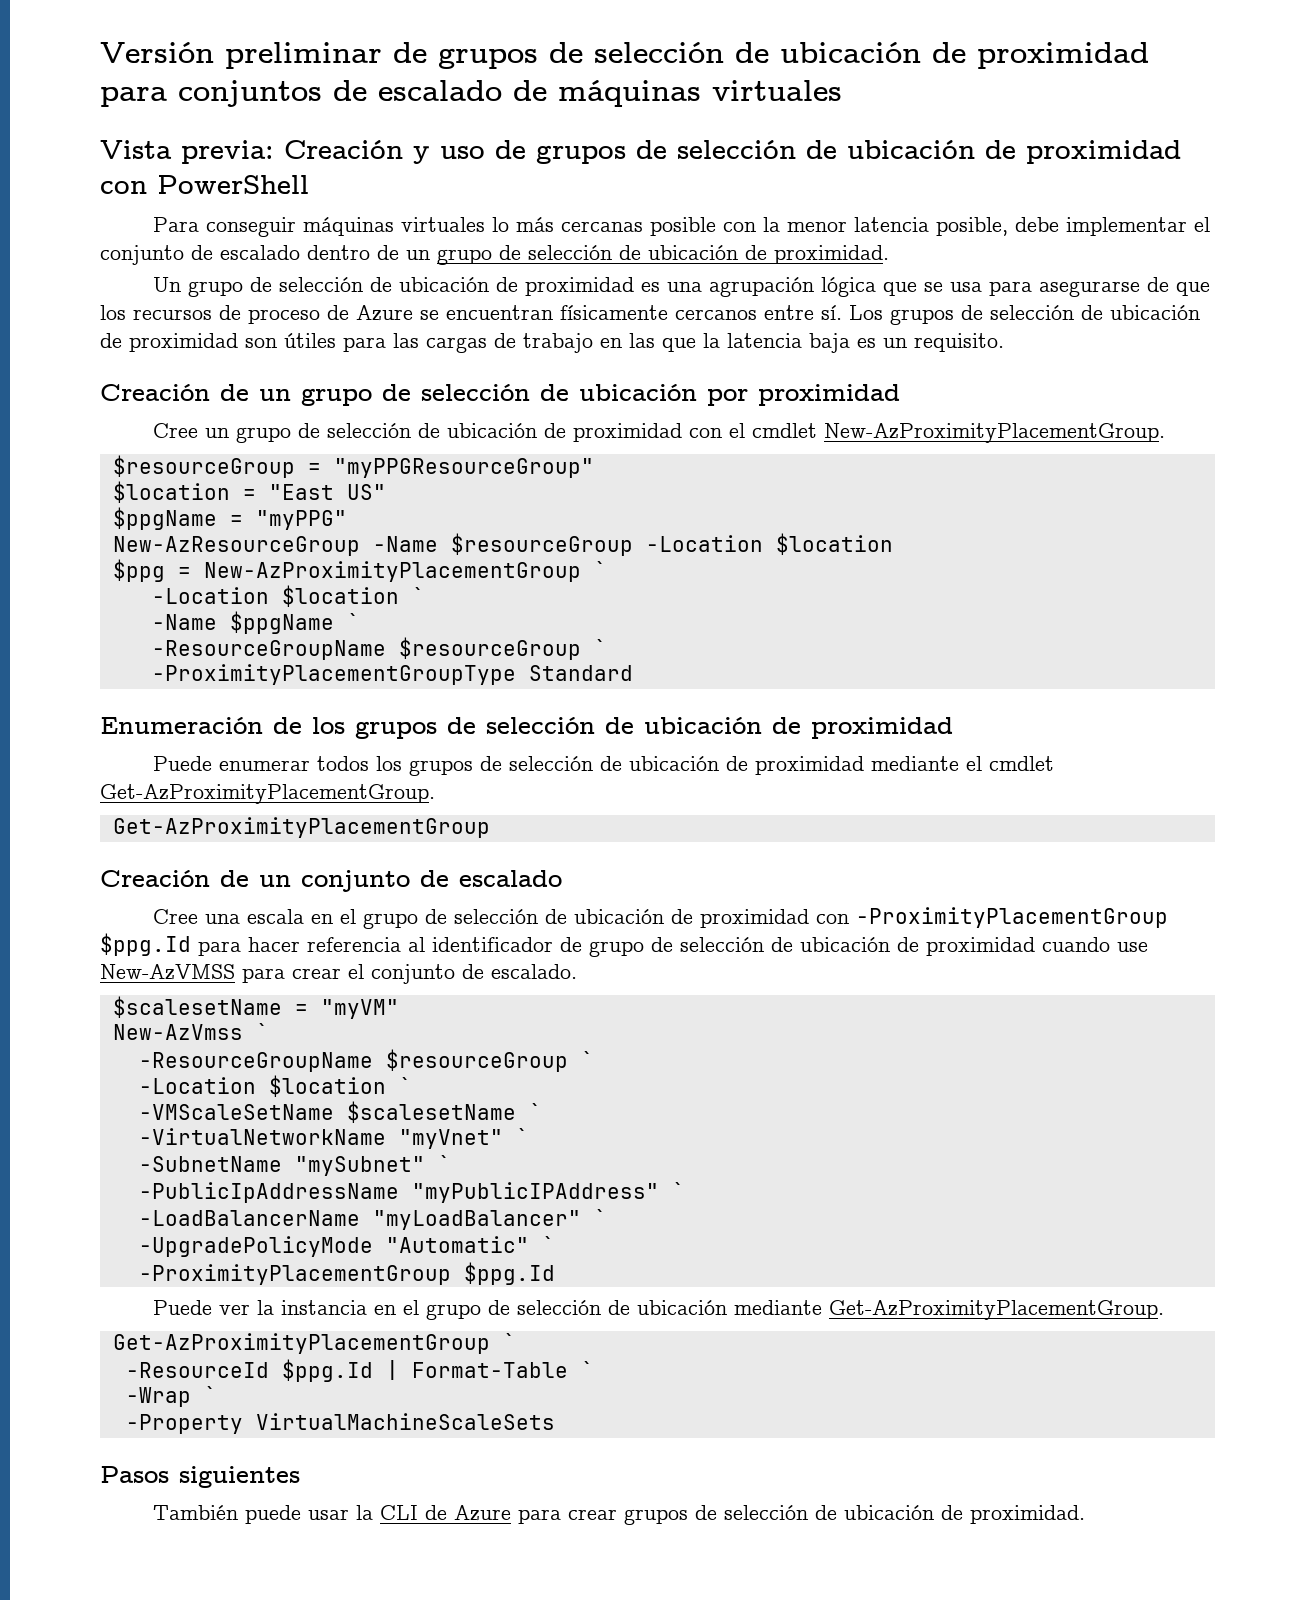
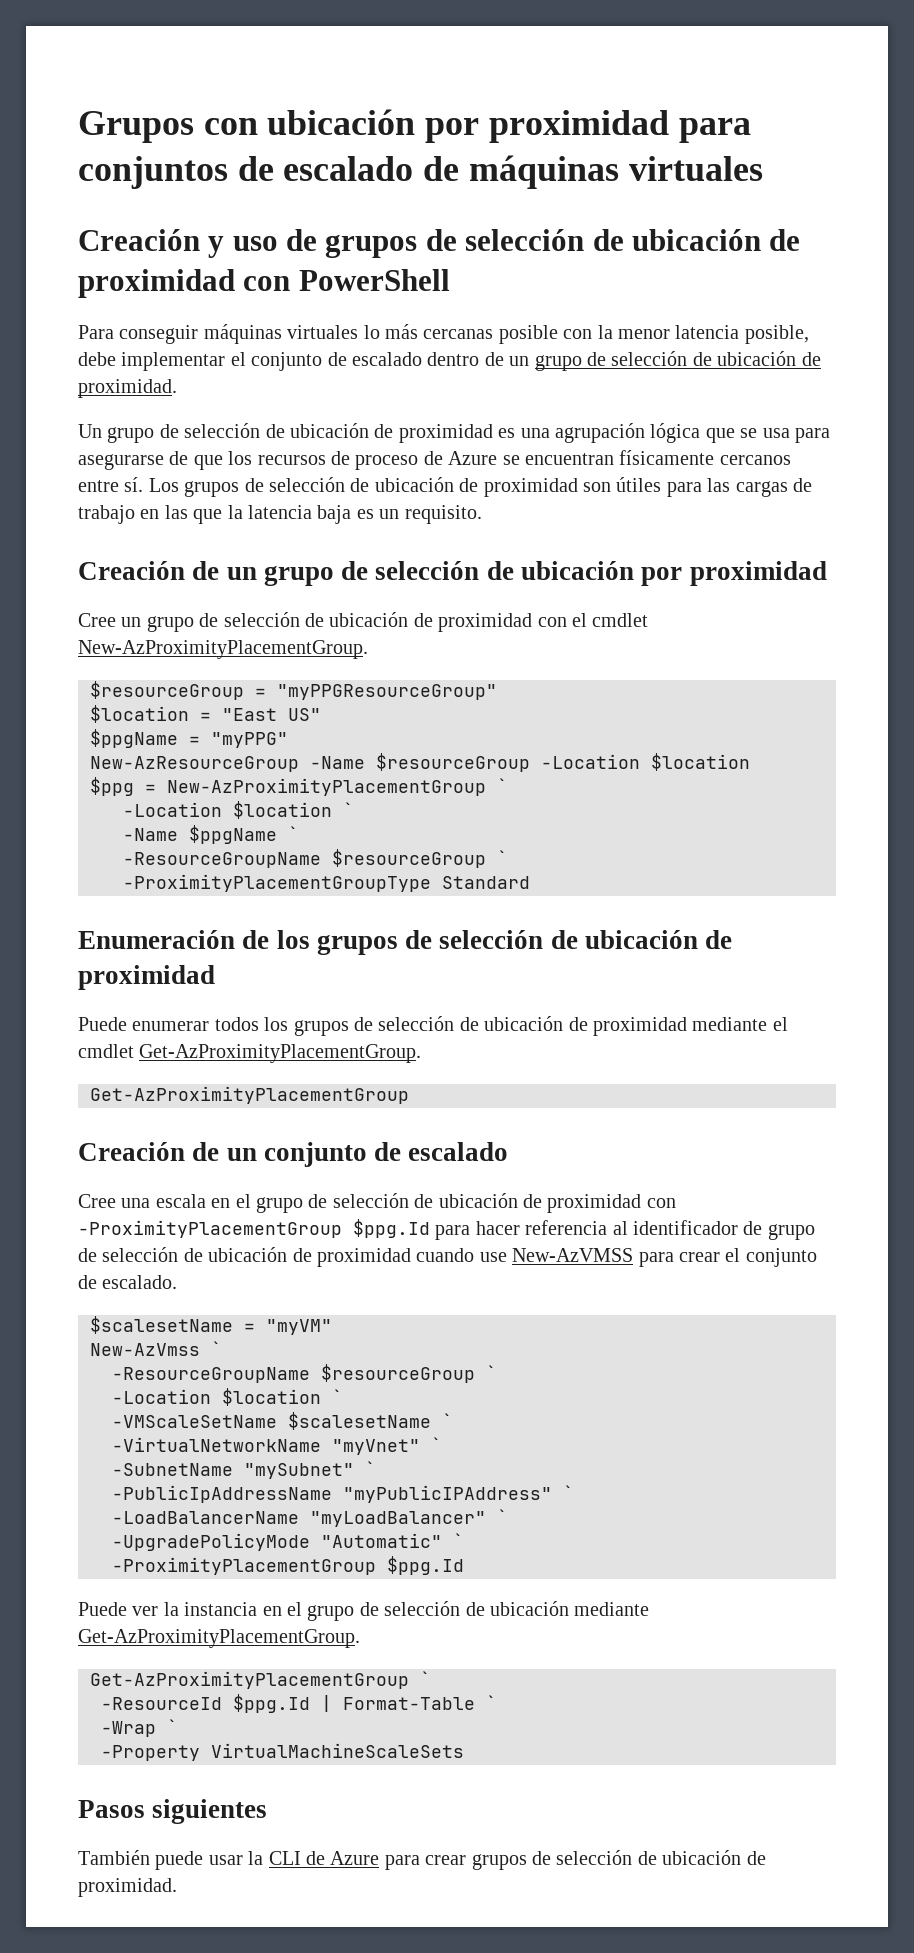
[100,42,966,69] Versión preliminar de grupos de selección de ubicación de -> [78,109,480,143] Grupos con ubicación por
[100,140,274,164] Vista previa: -> (763, 168) none

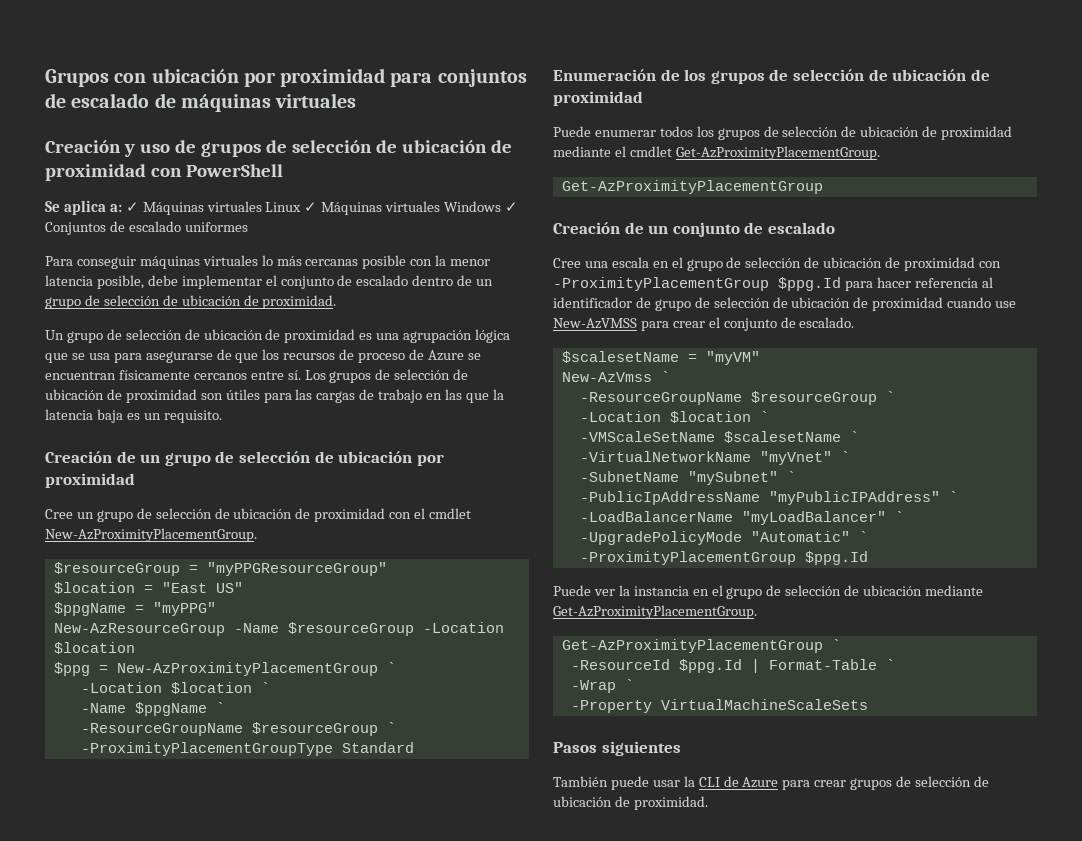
(450, 280) none -> [45,200,519,215] [45,221,248,235] // Se aplica a: ✓ Máquinas virtuales Linux ✓ Máquinas virtuales Windows ✓ Conjuntos de escalado uniformes

